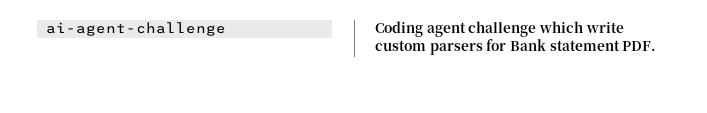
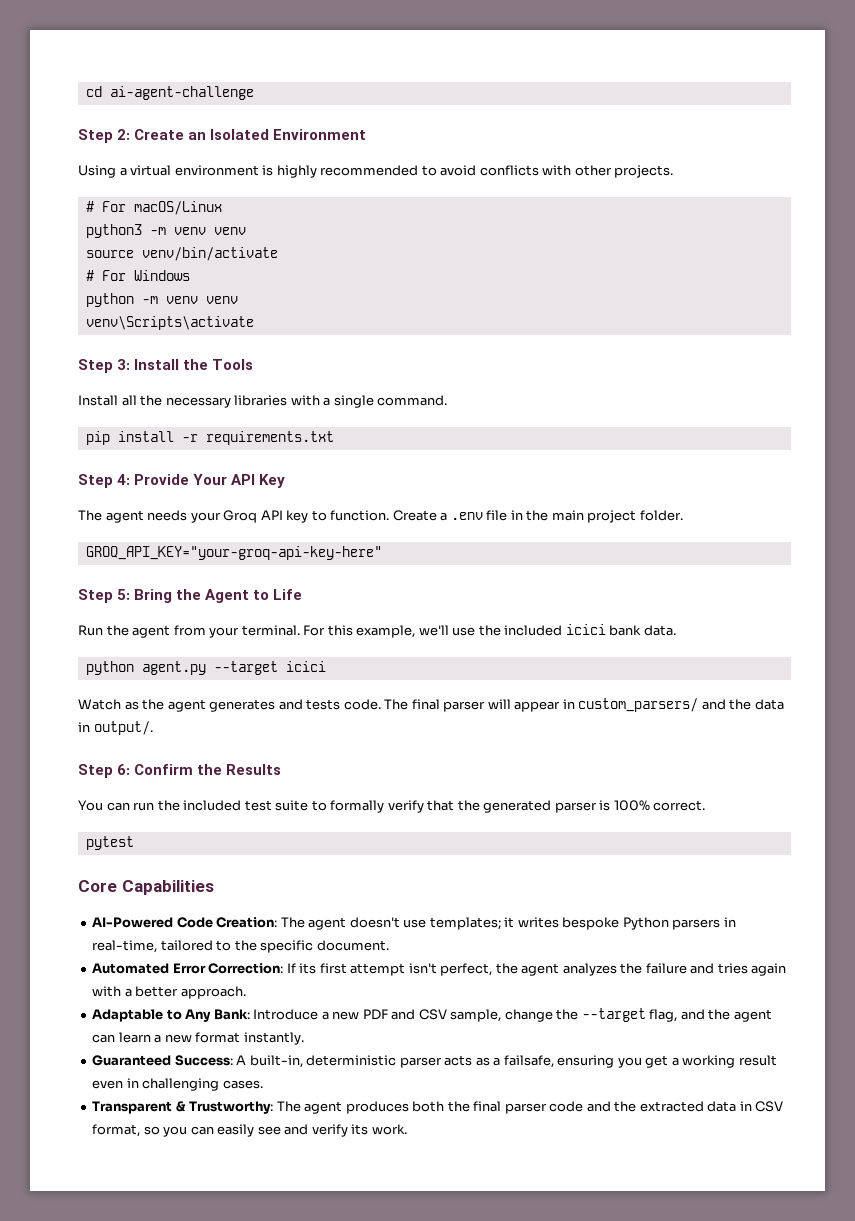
(46, 29) none -> [85,86,102,97] cd
[375,21,624,37] [375,39,657,55] Coding agent challenge which write custom parsers for Bank statement PDF. -> [78,129,367,143] [78,165,674,178] [85,201,222,215] [85,224,246,238] [85,247,278,261] [85,270,190,281] [85,293,238,307] [85,316,254,330] [78,359,254,373] [78,395,448,408] [85,431,334,445] [78,474,286,488] [78,510,683,523] [85,546,382,560] [78,589,303,603] [78,624,676,638] [85,661,326,675] [78,698,784,712] [78,721,153,735] [78,764,282,778] [78,800,706,813] [85,836,134,850] [78,880,214,895] [92,917,736,930] [92,940,389,953] [92,963,787,976] [92,986,246,999] [92,1008,772,1022] [92,1032,304,1045] [92,1055,777,1068] [92,1078,263,1091] [92,1101,784,1114] [92,1124,407,1137] Step 2: Create an Isolated Environment // Using a virtual environment is highly recommended to avoid conflicts with other projects. // # For macOS/Linux // python3 -m venv venv // source venv/bin/activate // # For Windows // python -m venv venv // venv\Scripts\activate // Step 3: Install the Tools // Install all the necessary libraries with a single command. // pip install -r requirements.txt // Step 4: Provide Your API Key // The agent needs your Groq API key to function. Create a .env file in the main project folder. // GROQ_API_KEY="your-groq-api-key-here" // Step 5: Bring the Agent to Life // Run the agent from your terminal. For this example, we'll use the included icici bank data. // python agent.py --target icici // Watch as the agent generates and tests code. The final parser will appear in custom_parsers/ and the data in output/. // Step 6: Confirm the Results // You can run the included test suite to formally verify that the generated parser is 100% correct. // pytest // Core Capabilities // AI-Powered Code Creation: The agent doesn't use templates; it writes bespoke Python parsers in real-time, tailored to the specific document. // Automated Error Correction: If its first attempt isn't perfect, the agent analyzes the failure and tries again with a better approach. // Adaptable to Any Bank: Introduce a new PDF and CSV sample, change the --target flag, and the agent can learn a new format instantly. // Guaranteed Success: A built-in, deterministic parser acts as a failsafe, ensuring you get a working result even in challenging cases. // Transparent & Trustworthy: The agent produces both the final parser code and the extracted data in CSV format, so you can easily see and verify its work.

